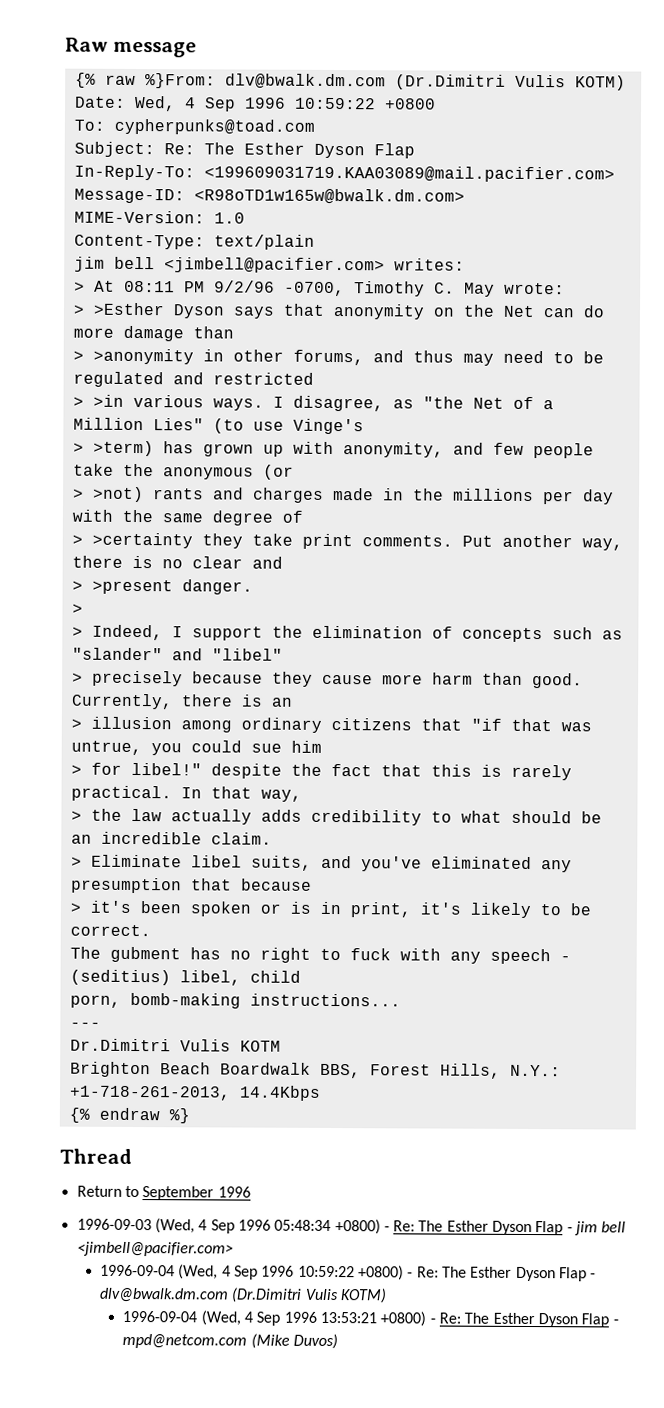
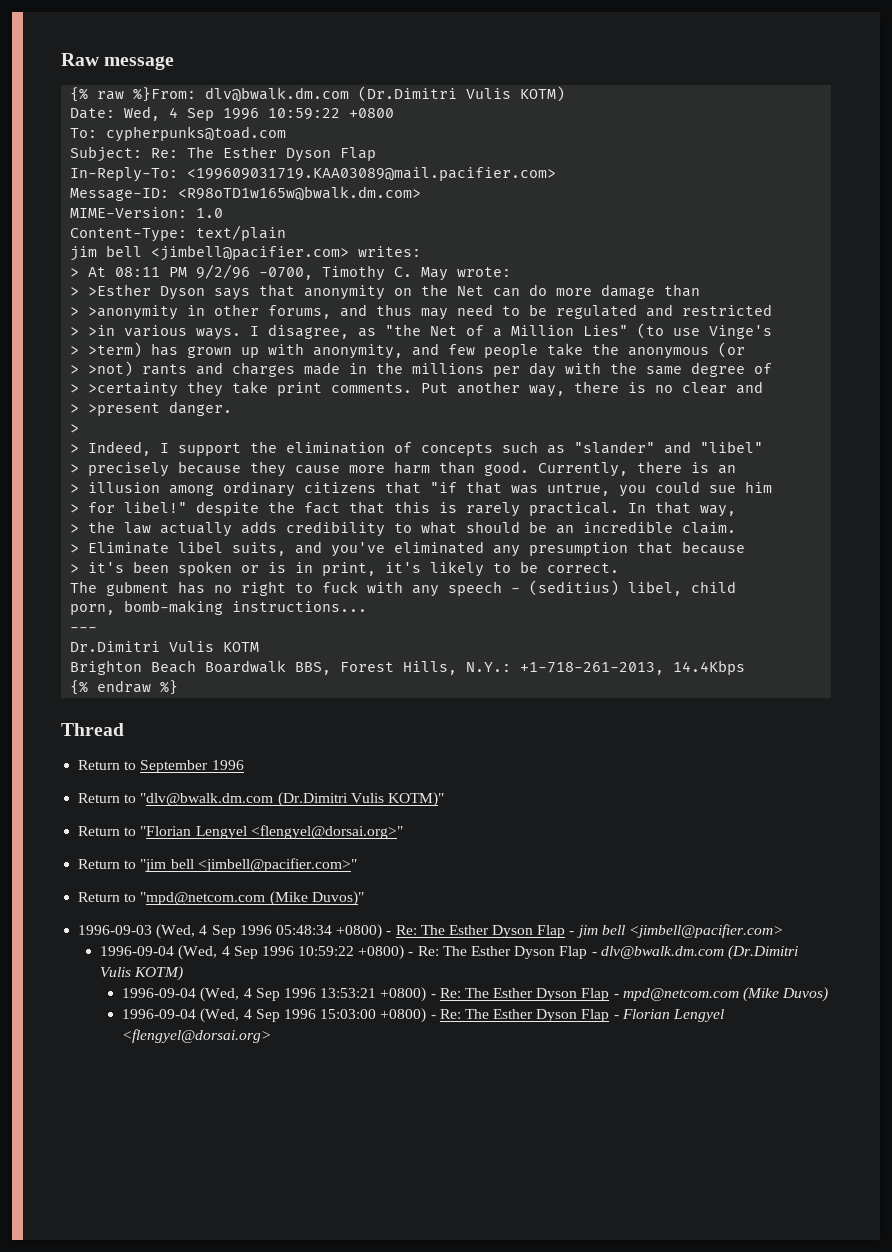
(251, 1192) none -> [78,792,444,807] [78,825,403,839] [78,858,357,872] [78,891,364,906] // Return to "dlv@bwalk.dm.com (Dr.Dimitri Vulis KOTM)" // Return to "Florian Lengyel <flengyel@dorsai.org>" // Return to "jim bell <jimbell@pacifier.com>" // Return to "mpd@netcom.com (Mike Duvos)"
(339, 1341) none -> [122,1008,724,1023] [122,1029,272,1043] // 1996-09-04 (Wed, 4 Sep 1996 15:03:00 +0800) - Re: The Esther Dyson Flap - Florian Lengyel <flengyel@dorsai.org>

